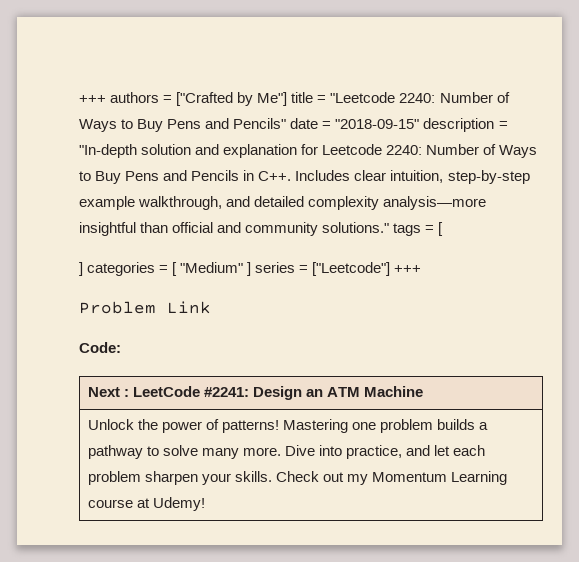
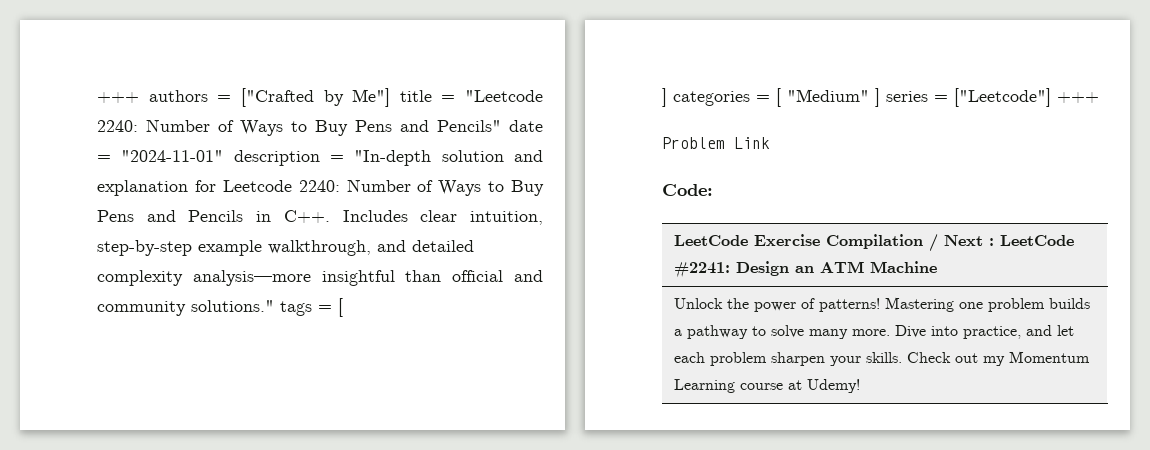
[335,119,420,129] "2018-09-15" -> [121,150,224,162] "2024-11-01"
(121, 347) none -> [673,234,938,252] LeetCode Exercise Compilation /

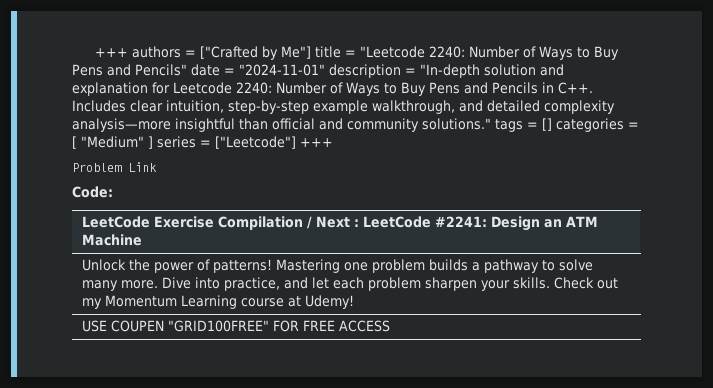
[338,298,343,317] [662,88,667,107] [ // ] -> [542,118,552,131] []
(860, 386) none -> [82,320,391,332] // USE COUPEN "GRID100FREE" FOR FREE ACCESS

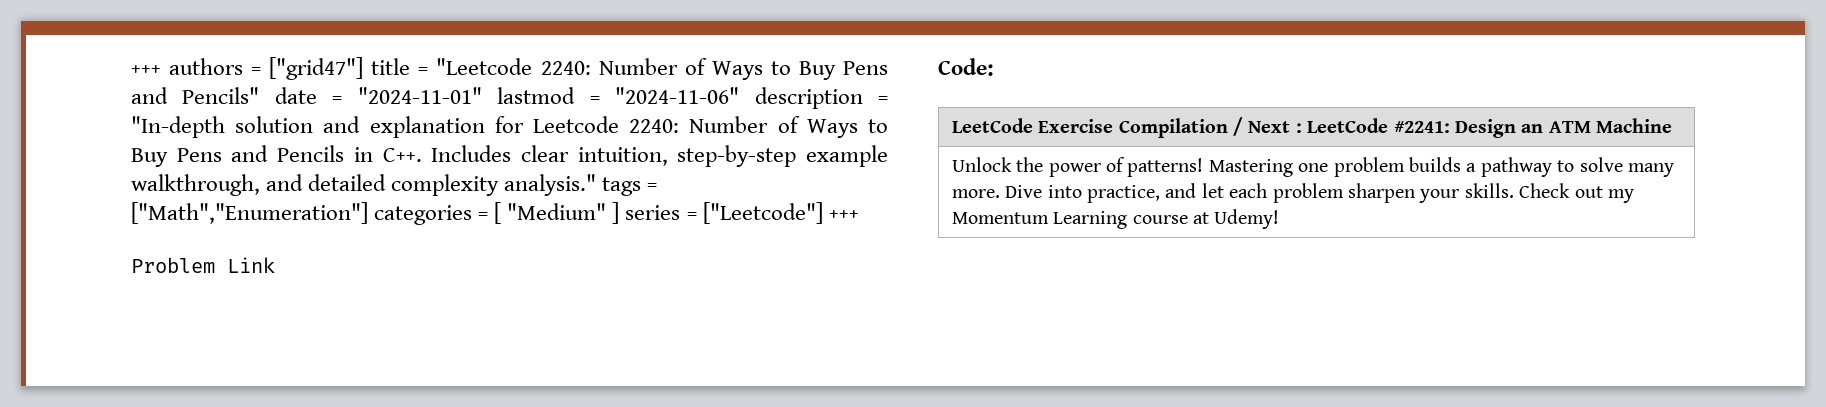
[199,46,311,60] ["Crafted by Me"] -> [269,57,364,80] ["grid47"]
(325, 70) none -> [497,87,740,104] lastmod = "2024-11-06"
[72,118,491,132] analysis—more insightful than official and community solutions." -> [504,174,597,196] analysis."
[542,118,552,131] [] -> [131,202,368,224] ["Math","Enumeration"]
[82,320,391,332] // USE COUPEN "GRID100FREE" FOR FREE ACCESS -> (1280, 219) none

